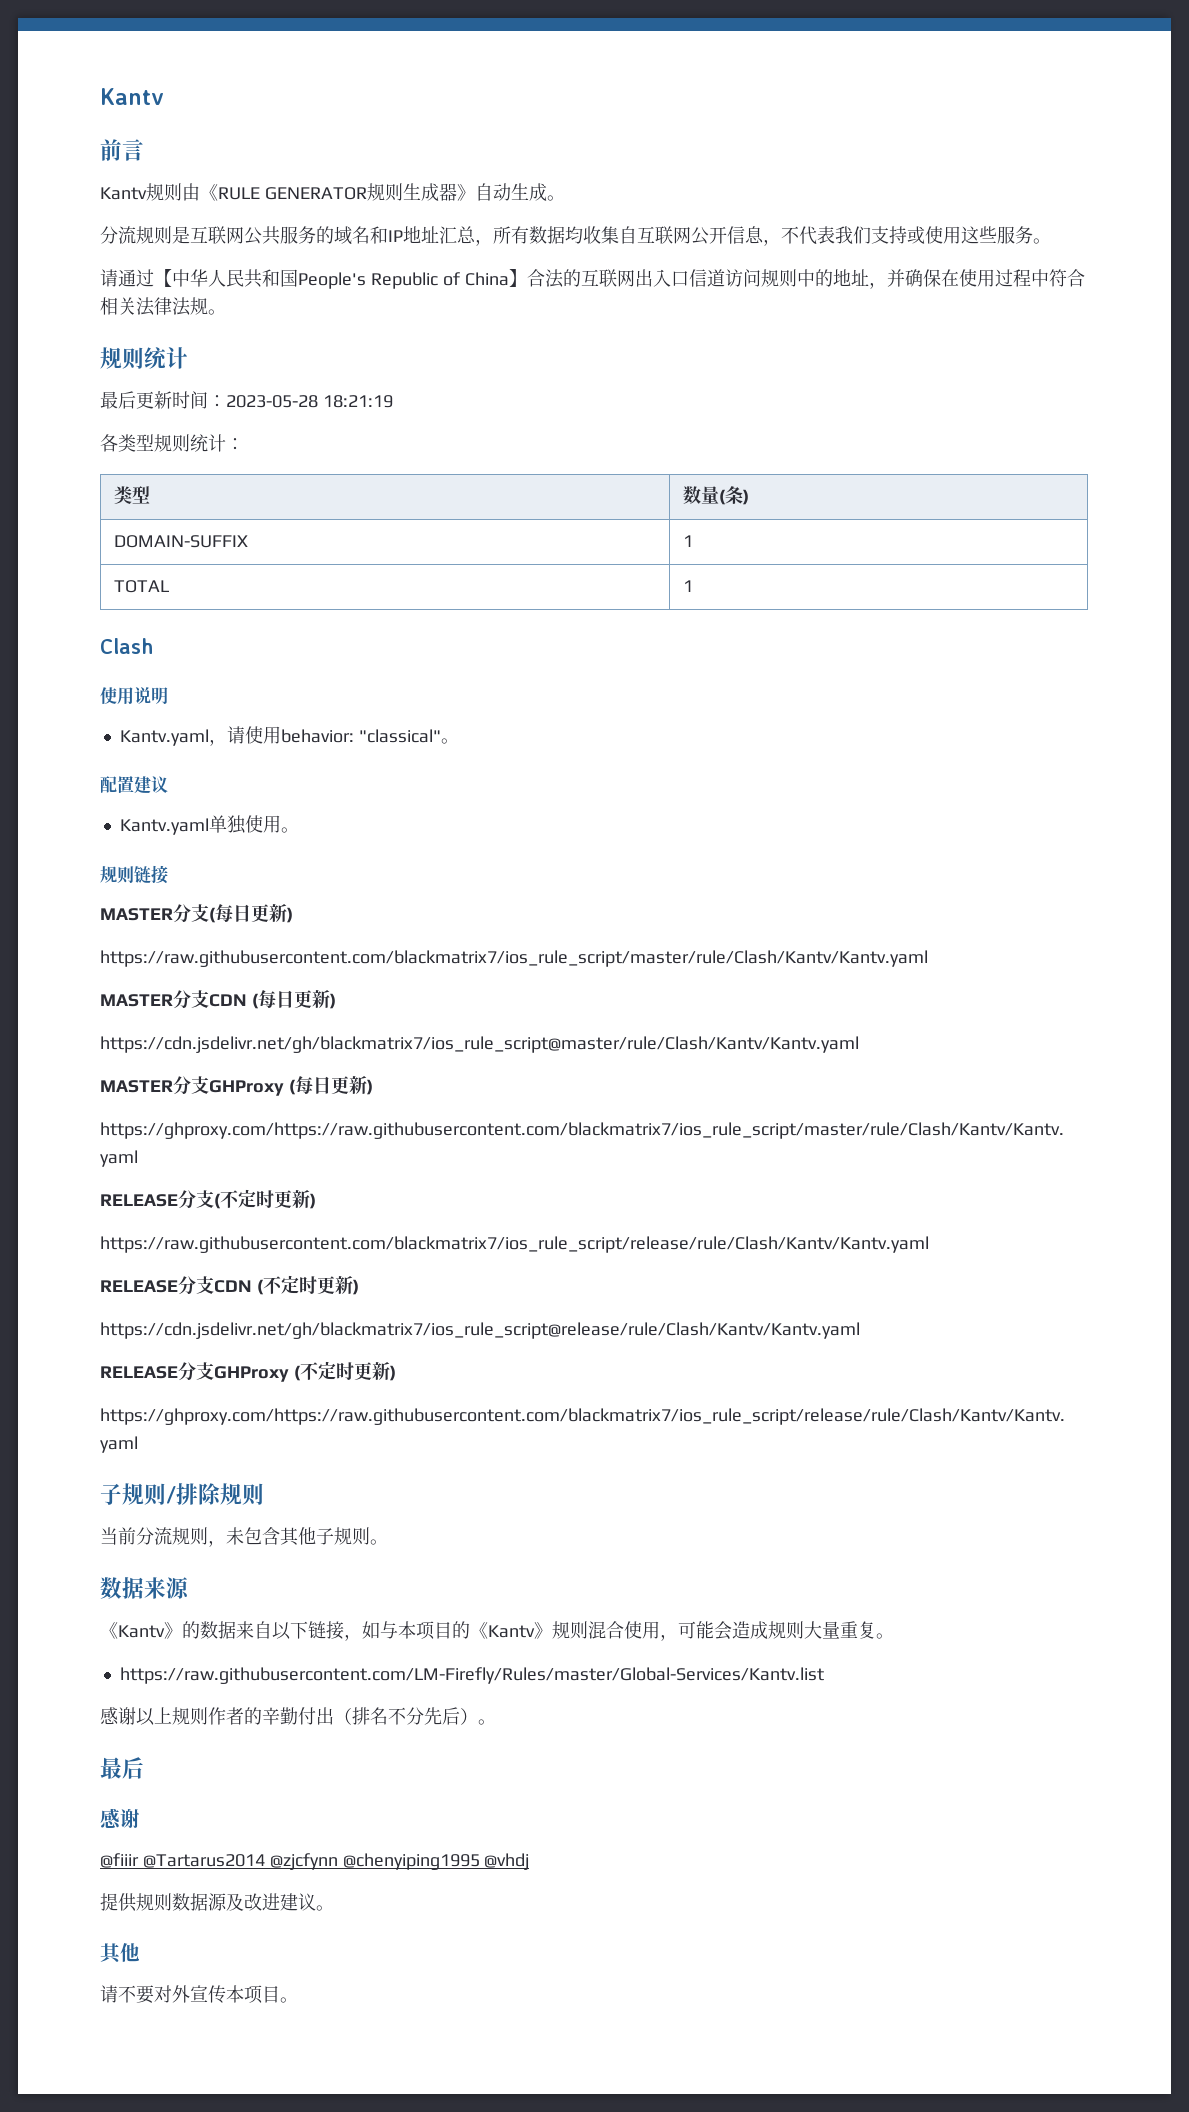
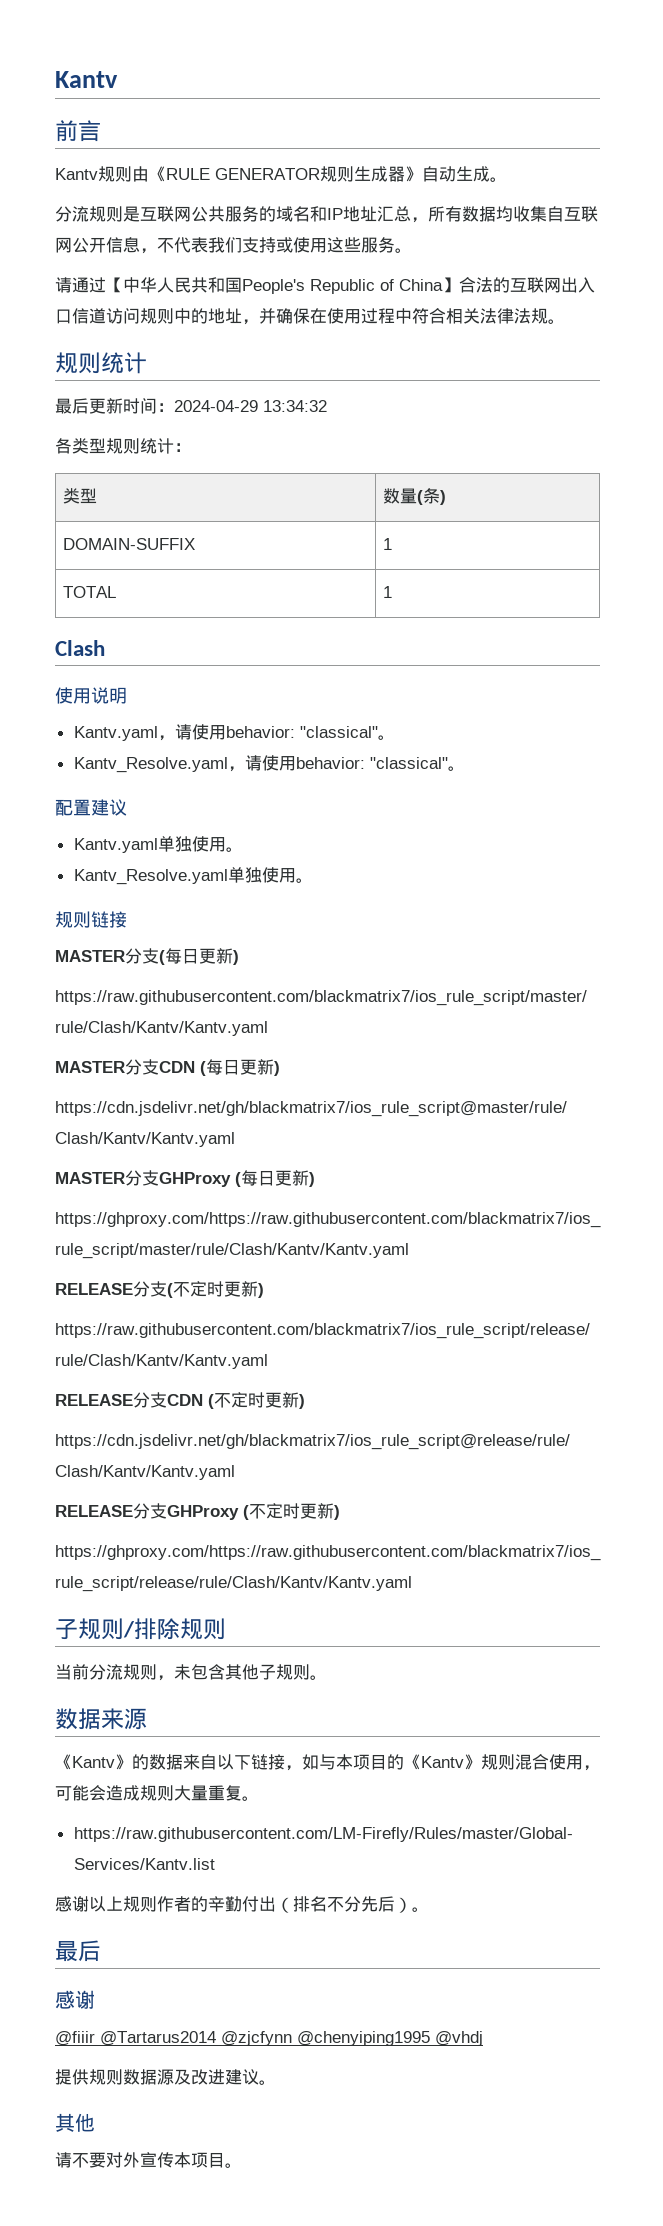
[226,395,393,408] 2023-05-28 18:21:19 -> [174,400,327,412] 2024-04-29 13:34:32
(459, 741) none -> [73,755,465,773] // Kantv_Resolve.yaml，请使用behavior: "classical"。
(299, 830) none -> [73,867,313,885] // Kantv_Resolve.yaml单独使用。

